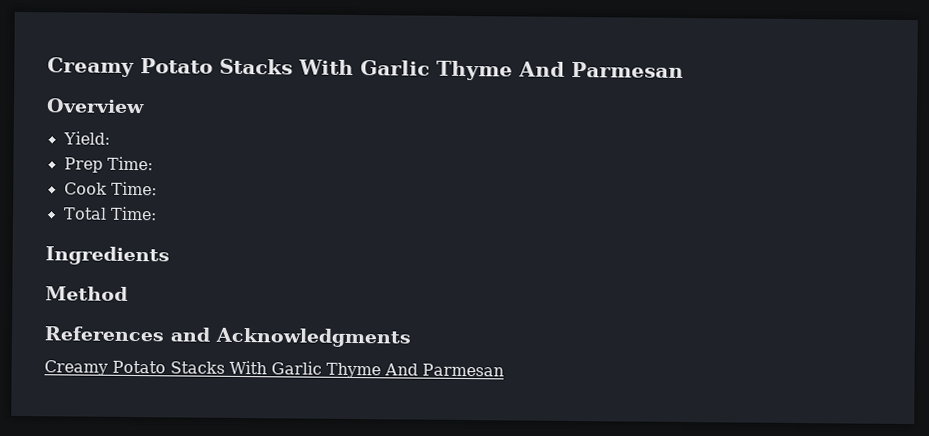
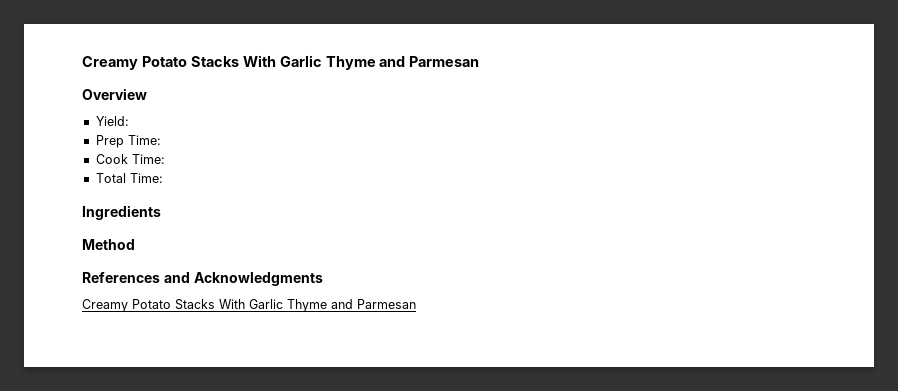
[47,57,565,81] Creamy Potato Stacks With Garlic Thyme And -> [82,55,406,70] Creamy Potato Stacks With Garlic Thyme and
[384,363,418,376] And -> [331,299,353,309] and

